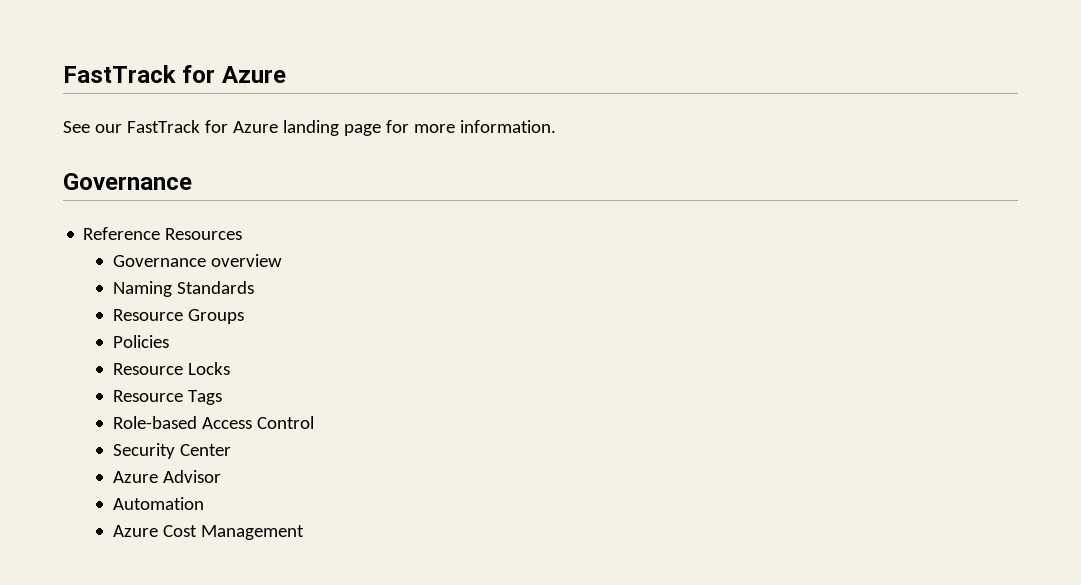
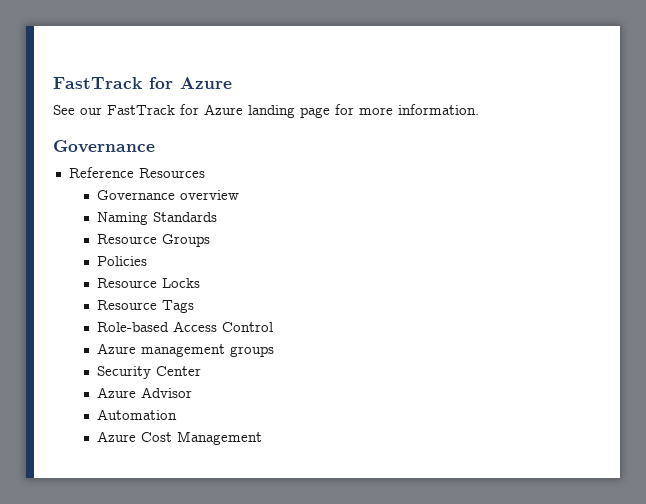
(314, 422) none -> [97,343,275,357] // Azure management groups

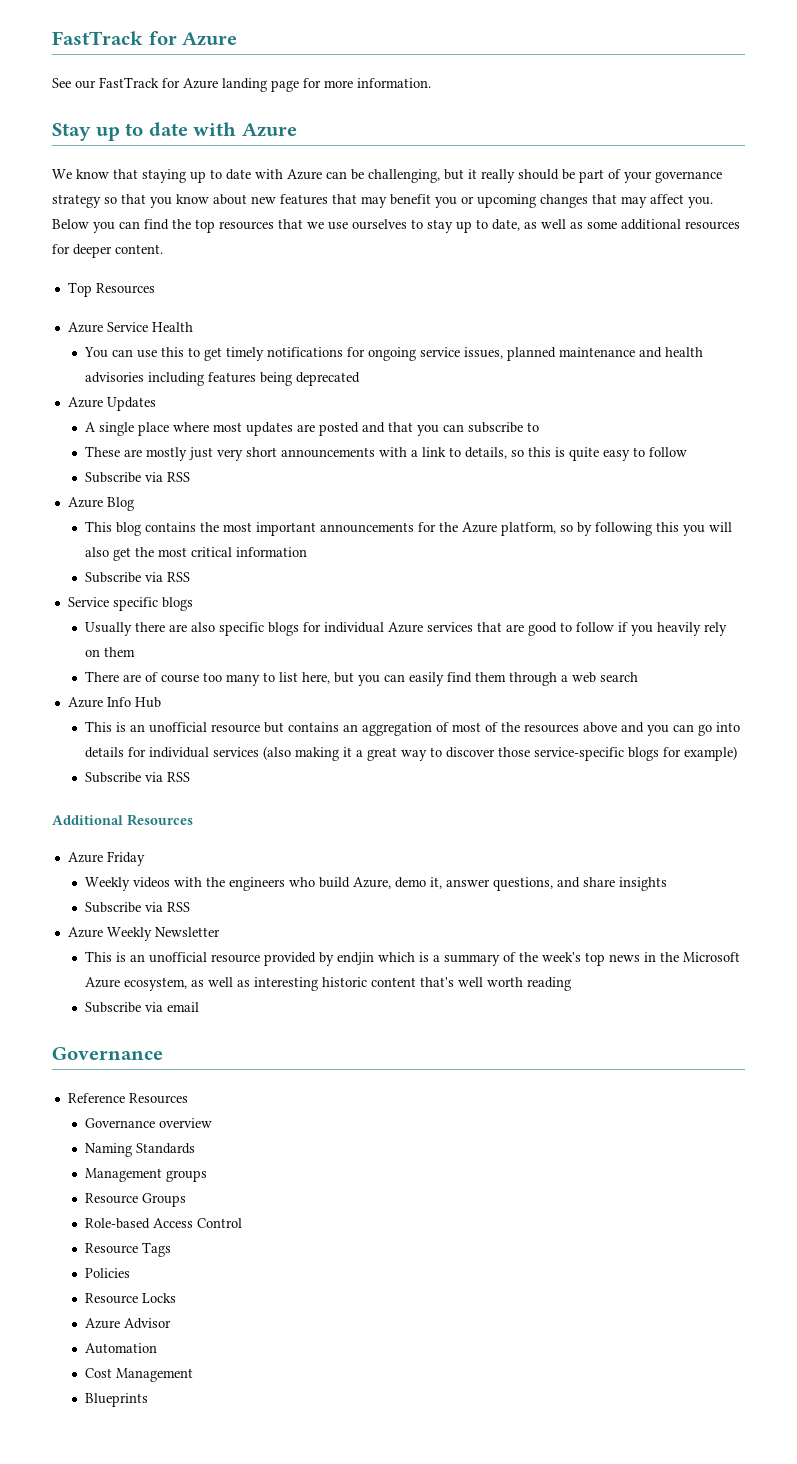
(479, 109) none -> [52,122,297,141] [52,169,722,183] [52,194,713,208] [52,219,740,233] [52,244,163,258] [67,282,155,297] [67,322,193,333] [84,347,704,361] [85,372,361,386] [67,397,156,411] [85,422,540,436] [85,446,688,461] [85,472,191,483] [67,497,134,511] [85,521,733,536] [85,547,308,561] [85,572,191,583] [67,597,193,611] [85,622,728,636] [85,647,136,657] [85,671,639,686] [67,697,161,708] [85,721,741,736] [85,746,738,761] [85,772,191,783] [52,814,193,826] [67,851,145,866] [85,877,668,891] [85,902,191,913] [67,927,220,941] [85,951,741,966] [85,977,572,991] [85,1002,200,1013] // Stay up to date with Azure // We know that staying up to date with Azure can be challenging, but it really should be part of your governance strategy so that you know about new features that may benefit you or upcoming changes that may affect you. Below you can find the top resources that we use ourselves to stay up to date, as well as some additional resources for deeper content. // Top Resources // Azure Service Health // You can use this to get timely notifications for ongoing service issues, planned maintenance and health advisories including features being deprecated // Azure Updates // A single place where most updates are posted and that you can subscribe to // These are mostly just very short announcements with a link to details, so this is quite easy to follow // Subscribe via RSS // Azure Blog // This blog contains the most important announcements for the Azure platform, so by following this you will also get the most critical information // Subscribe via RSS // Service specific blogs // Usually there are also specific blogs for individual Azure services that are good to follow if you heavily rely on them // There are of course too many to list here, but you can easily find them through a web search // Azure Info Hub // This is an unofficial resource but contains an aggregation of most of the resources above and you can go into details for individual services (also making it a great way to discover those service-specific blogs for example) // Subscribe via RSS // Additional Resources // Azure Friday // Weekly videos with the engineers who build Azure, demo it, answer questions, and share insights // Subscribe via RSS // Azure Weekly Newsletter // This is an unofficial resource provided by endjin which is a summary of the week's top news in the Microsoft Azure ecosystem, as well as interesting historic content that's well worth reading // Subscribe via email
(218, 217) none -> [85,1168,208,1182] // Management groups
[97,256,148,266] [97,278,201,288] [97,300,195,313] [97,321,274,332] [97,343,275,357] [97,366,202,379] Policies // Resource Locks // Resource Tags // Role-based Access Control // Azure management groups // Security Center -> [85,1218,243,1229] [85,1242,172,1257] [85,1268,131,1278] [85,1293,177,1304] Role-based Access Control // Resource Tags // Policies // Resource Locks
[97,431,137,442] Azure -> (158, 1348) none
(263, 438) none -> [85,1393,149,1407] // Blueprints

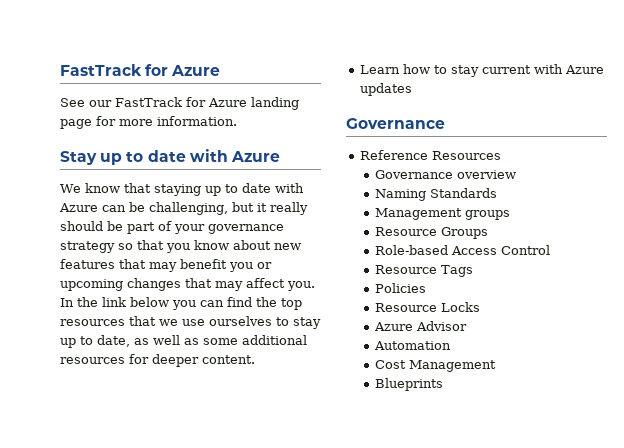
[52,219,89,229] Below -> [60,297,169,307] In the link below
[67,282,155,297] [67,322,193,333] [84,347,704,361] [85,372,361,386] [67,397,156,411] [85,422,540,436] [85,446,688,461] [85,472,191,483] [67,497,134,511] [85,521,733,536] [85,547,308,561] [85,572,191,583] [67,597,193,611] [85,622,728,636] [85,647,136,657] [85,671,639,686] [67,697,161,708] [85,721,741,736] [85,746,738,761] [85,772,191,783] [52,814,193,826] [67,851,145,866] [85,877,668,891] [85,902,191,913] [67,927,220,941] [85,951,741,966] [85,977,572,991] [85,1002,200,1013] Top Resources // Azure Service Health // You can use this to get timely notifications for ongoing service issues, planned maintenance and health advisories including features being deprecated // Azure Updates // A single place where most updates are posted and that you can subscribe to // These are mostly just very short announcements with a link to details, so this is quite easy to follow // Subscribe via RSS // Azure Blog // This blog contains the most important announcements for the Azure platform, so by following this you will also get the most critical information // Subscribe via RSS // Service specific blogs // Usually there are also specific blogs for individual Azure services that are good to follow if you heavily rely on them // There are of course too many to list here, but you can easily find them through a web search // Azure Info Hub // This is an unofficial resource but contains an aggregation of most of the resources above and you can go into details for individual services (also making it a great way to discover those service-specific blogs for example) // Subscribe via RSS // Additional Resources // Azure Friday // Weekly videos with the engineers who build Azure, demo it, answer questions, and share insights // Subscribe via RSS // Azure Weekly Newsletter // This is an unofficial resource provided by endjin which is a summary of the week's top news in the Microsoft Azure ecosystem, as well as interesting historic content that's well worth reading // Subscribe via email -> [360,64,605,77] [360,83,413,96] Learn how to stay current with Azure updates

